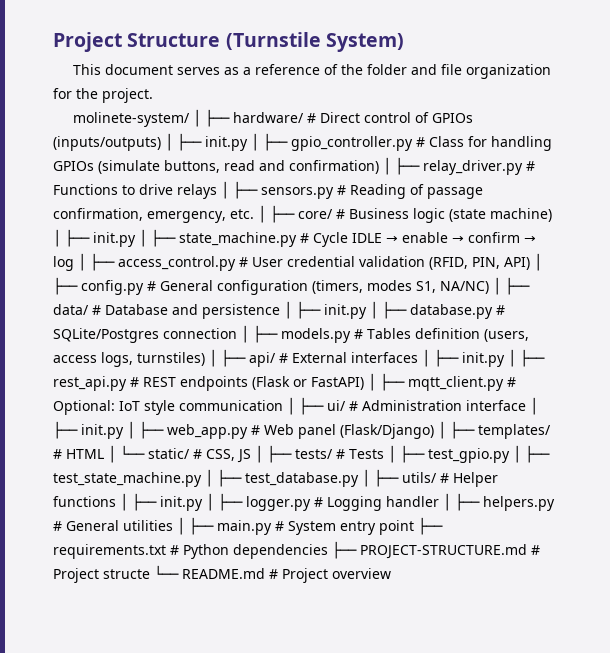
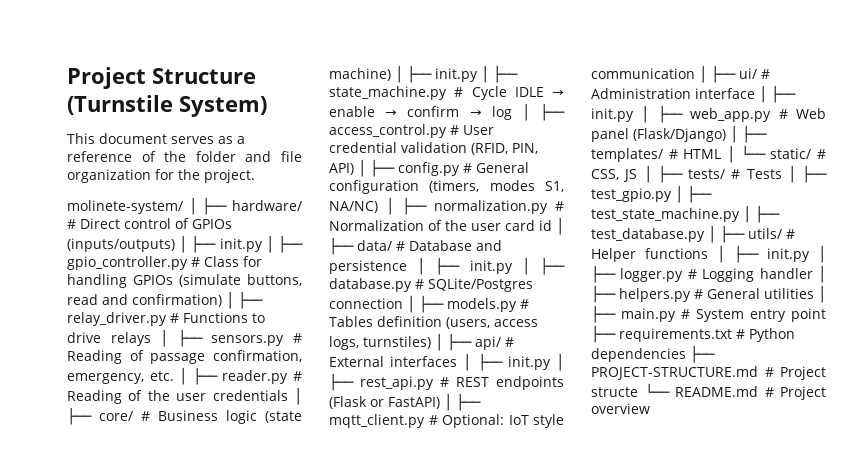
(295, 214) none -> [222,370,302,384] [67,387,302,405] [67,407,92,425] reader.py # Reading of the user credentials │ ├──
(530, 286) none -> [434,200,564,214] [329,217,564,235] [329,237,354,255] normalization.py # Normalization of the user card id │ ├──

